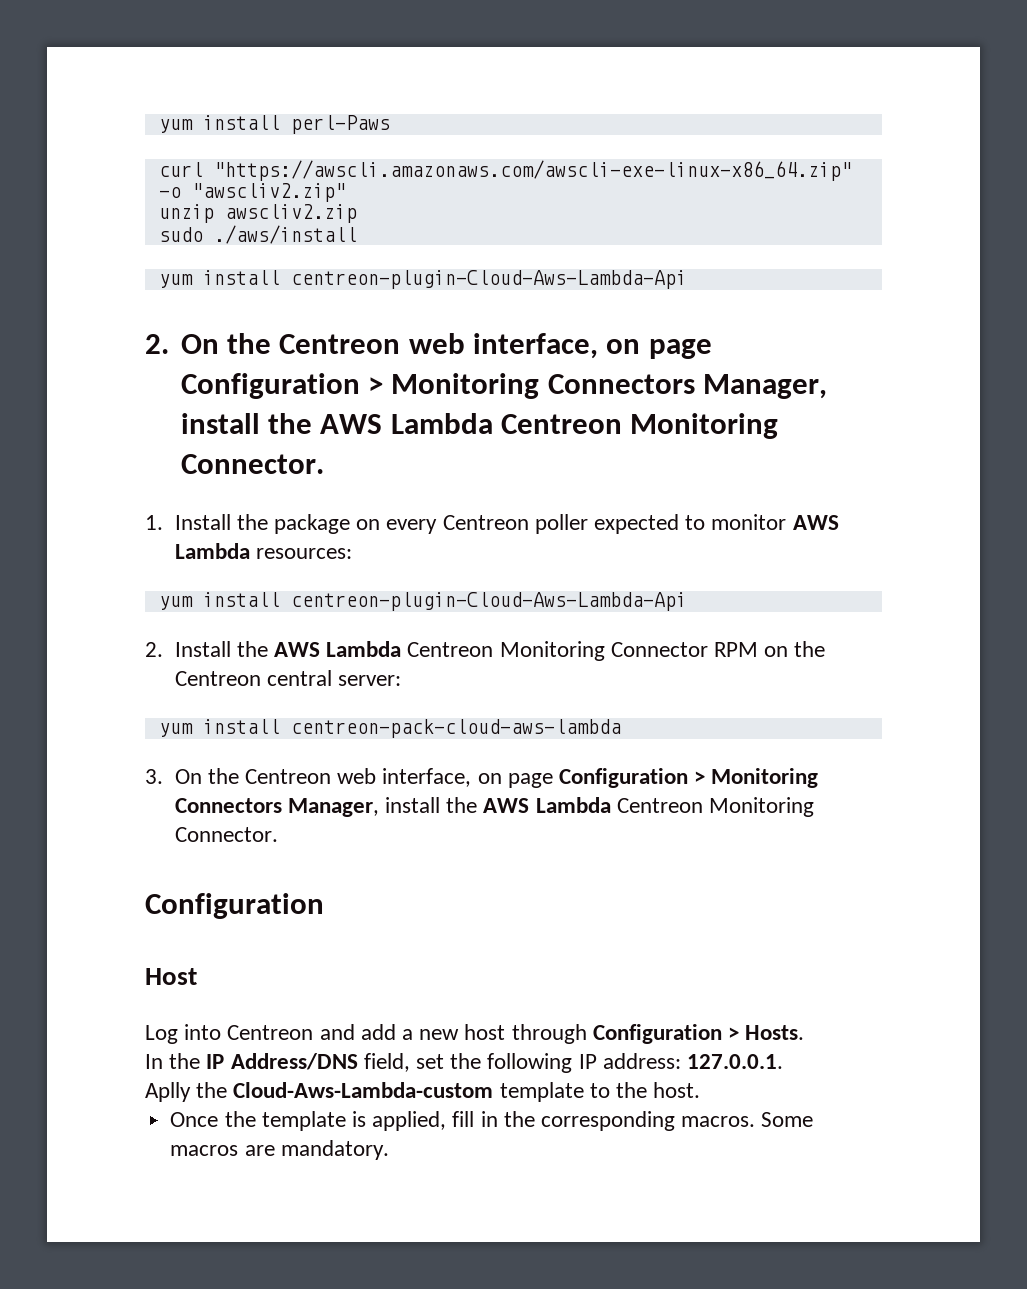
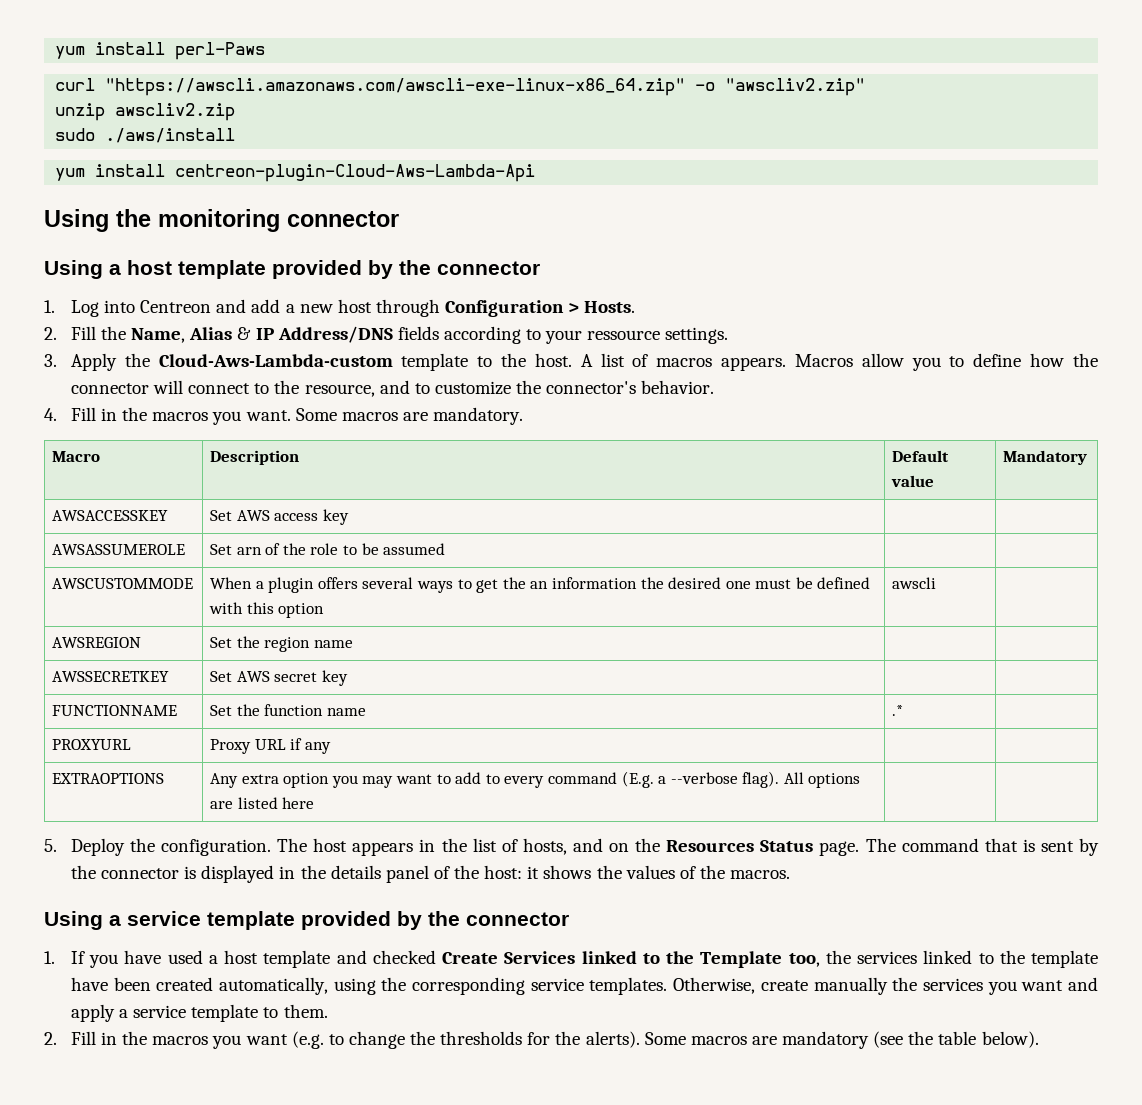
[145,333,712,359] [180,373,827,399] [180,413,779,439] [180,454,324,474] [145,514,839,534] [174,543,352,559] [158,592,687,611] [145,641,826,661] [174,670,401,686] [158,719,621,738] [145,768,819,788] [174,797,814,817] [174,827,278,842] [145,893,324,919] [145,968,197,985] 2. On the Centreon web interface, on page Configuration > Monitoring Connectors Manager, install the AWS Lambda Centreon Monitoring Connector. // 1. Install the package on every Centreon poller expected to monitor AWS Lambda resources: // yum install centreon-plugin-Cloud-Aws-Lambda-Api // 2. Install the AWS Lambda Centreon Monitoring Connector RPM on the Centreon central server: // yum install centreon-pack-cloud-aws-lambda // 3. On the Centreon web interface, on page Configuration > Monitoring Connectors Manager, install the AWS Lambda Centreon Monitoring Connector. // Configuration // Host // -> [44,209,399,232] [44,260,540,279] [44,300,55,313] Using the monitoring connector // Using a host template provided by the connector // 1.
[145,1053,784,1073] [145,1082,191,1102] In the IP Address/DNS field, set the following IP address: 127.0.0.1. // Aplly -> [44,326,729,344] [44,353,117,371] 2. Fill the Name, Alias & IP Address/DNS fields according to your ressource settings. // 3. Apply
[170,1111,814,1131] [170,1140,389,1160] // Once the template is applied, fill in the corresponding macros. Some macros are mandatory. -> [580,353,1098,371] [70,380,715,397] [44,407,524,425] [52,451,101,462] [210,450,300,465] [892,450,950,462] [891,475,935,487] [1003,450,1088,465] [52,510,169,521] [210,509,349,525] [52,544,186,555] [210,543,446,555] [52,578,194,589] [210,577,871,593] [209,602,325,618] [892,577,937,589] [52,637,142,648] [210,636,353,652] [52,671,170,682] [210,670,348,686] [52,705,178,716] [210,704,366,716] [892,705,904,716] [52,739,132,750] [210,738,331,754] [52,773,165,784] [210,771,861,788] [210,797,315,809] [44,838,1099,856] [70,865,791,883] [44,911,569,930] [44,950,1098,968] [70,977,1099,995] [70,1004,328,1022] [44,1031,1039,1049] A list of macros appears. Macros allow you to define how the connector will connect to the resource, and to customize the connector's behavior. // 4. Fill in the macros you want. Some macros are mandatory. // Macro | Description | Default value | Mandatory // AWSACCESSKEY | Set AWS access key | | // AWSASSUMEROLE | Set arn of the role to be assumed | | // AWSCUSTOMMODE | When a plugin offers several ways to get the an information the desired one must be defined with this option | awscli | // AWSREGION | Set the region name | | // AWSSECRETKEY | Set AWS secret key | | // FUNCTIONNAME | Set the function name | .* | // PROXYURL | Proxy URL if any | | // EXTRAOPTIONS | Any extra option you may want to add to every command (E.g. a --verbose flag). All options are listed here | | // 5. Deploy the configuration. The host appears in the list of hosts, and on the Resources Status page. The command that is sent by the connector is displayed in the details panel of the host: it shows the values of the macros. // Using a service template provided by the connector // 1. If you have used a host template and checked Create Services linked to the Template too, the services linked to the template have been created automatically, using the corresponding service templates. Otherwise, create manually the services you want and apply a service template to them. // 2. Fill in the macros you want (e.g. to change the thresholds for the alerts). Some macros are mandatory (see the table below).

